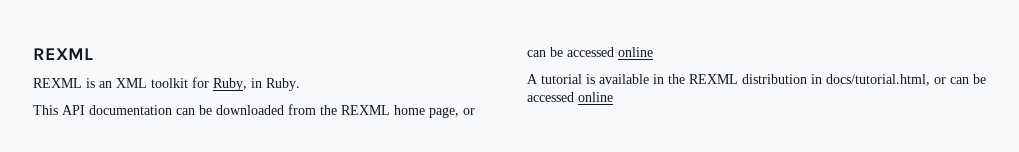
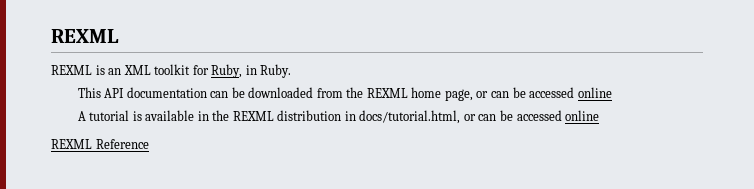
(613, 97) none -> [51,139,149,149] // REXML Reference

